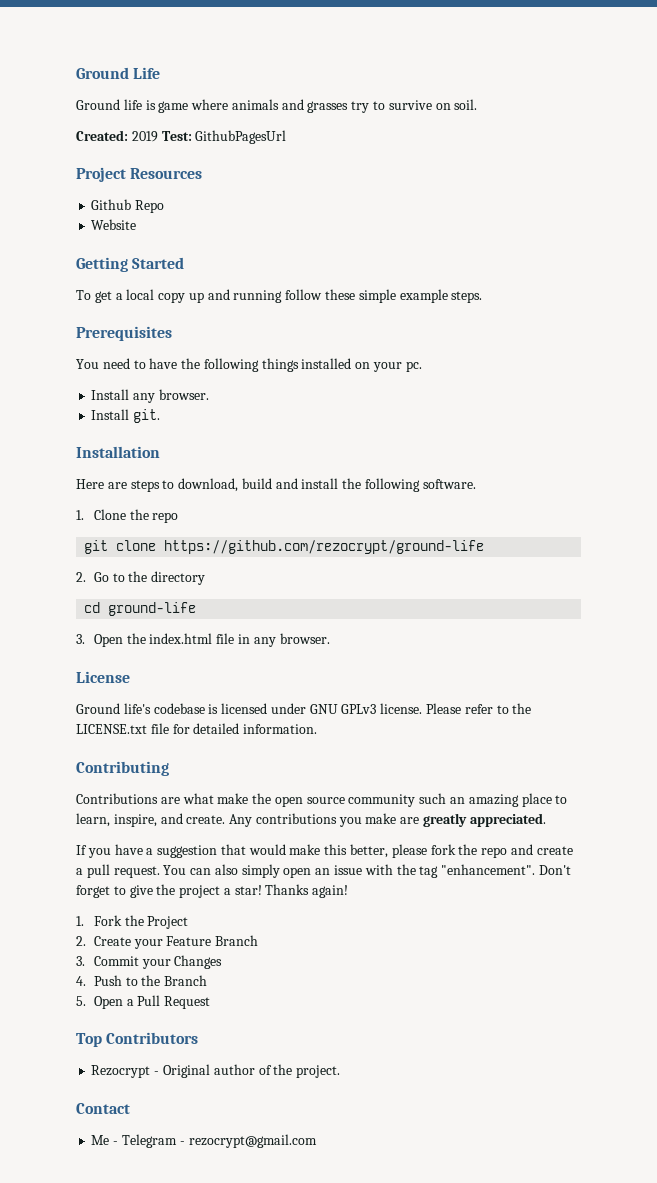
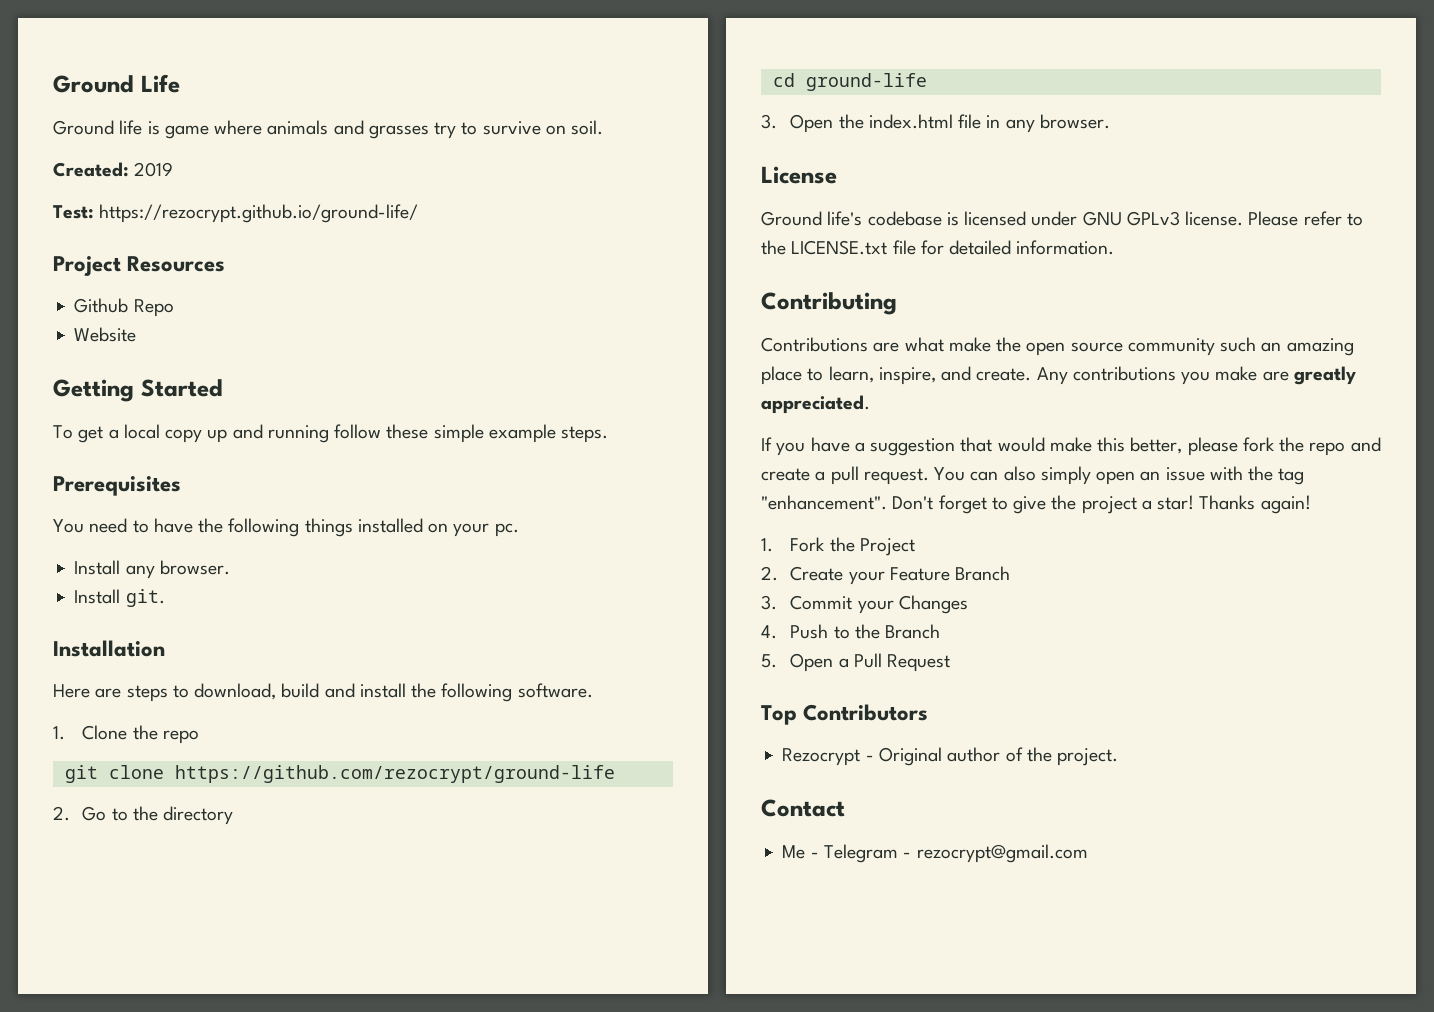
[161,130,287,144] Test: GithubPagesUrl -> [53,204,419,223] // Test: https://rezocrypt.github.io/ground-life/

